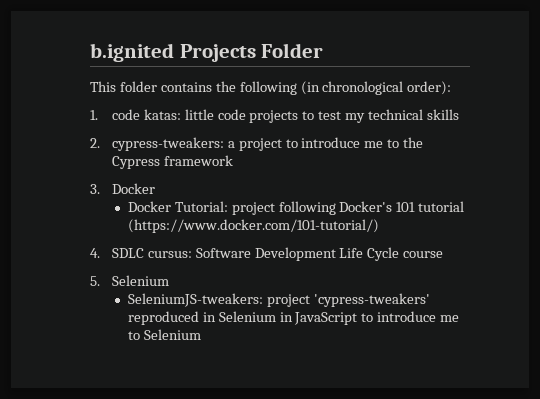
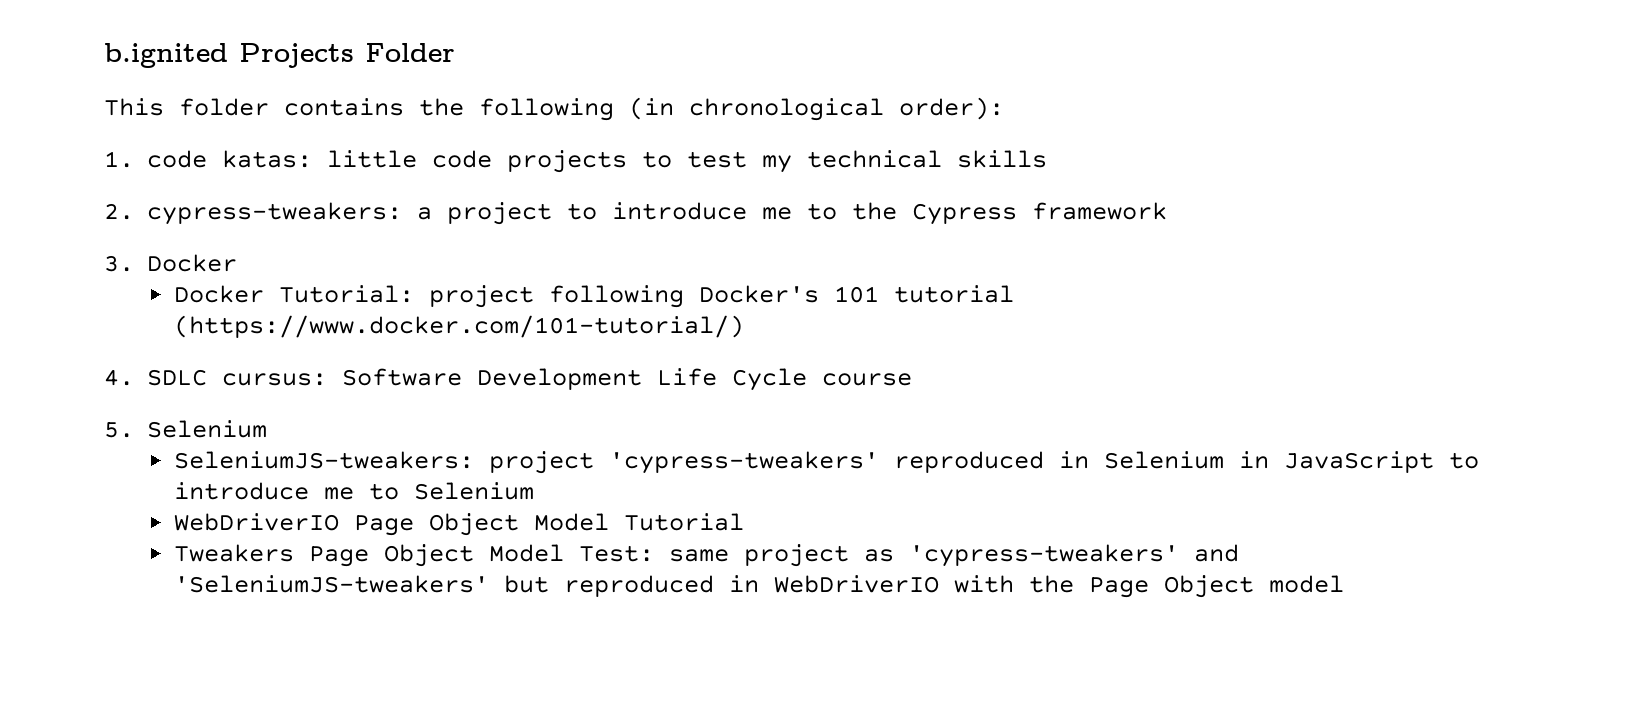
(201, 334) none -> [173,513,744,536] [173,544,1239,567] [173,575,1344,598] // WebDriverIO Page Object Model Tutorial // Tweakers Page Object Model Test: same project as 'cypress-tweakers' and 'SeleniumJS-tweakers' but reproduced in WebDriverIO with the Page Object model

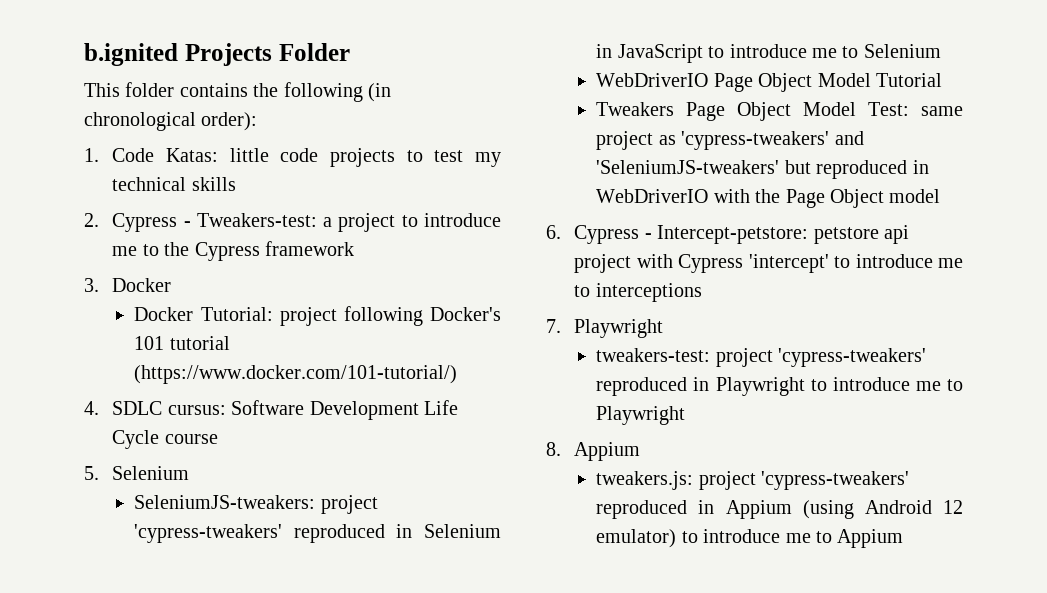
[146,150,312,168] code katas: -> [112,148,219,162] Code Katas:
[146,202,402,225] cypress-tweakers: -> [112,213,317,232] Cypress - Tweakers-test:
(1344, 584) none -> [546,225,909,244] [574,254,963,273] [574,283,702,302] [546,319,664,338] [596,348,927,367] [596,377,963,396] [596,406,686,425] [546,442,641,461] [596,471,910,490] [596,500,963,519] [596,529,904,548] // 6. Cypress - Intercept-petstore: petstore api project with Cypress 'intercept' to introduce me to interceptions // 7. Playwright // tweakers-test: project 'cypress-tweakers' reproduced in Playwright to introduce me to Playwright // 8. Appium // tweakers.js: project 'cypress-tweakers' reproduced in Appium (using Android 12 emulator) to introduce me to Appium

